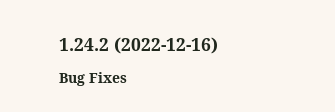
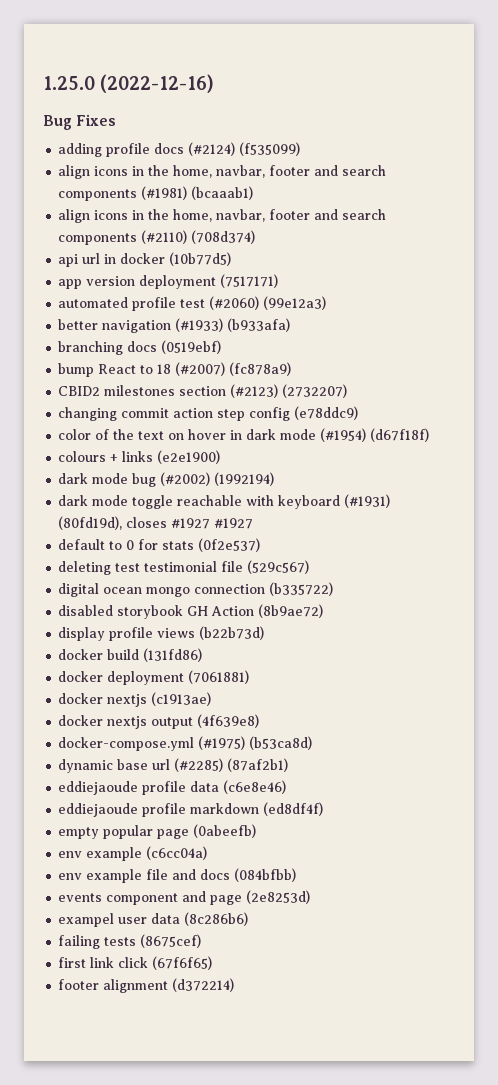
[59,38,109,51] 1.24.2 -> [43,76,95,90] 1.25.0
(127, 77) none -> [58,142,301,157] [58,165,387,179] [58,186,254,201] [58,209,387,223] [58,230,256,245] [58,252,232,267] [58,274,279,289] [58,296,327,311] [58,318,291,333] [58,340,222,355] [58,362,292,377] [58,384,348,398] [58,406,359,421] [58,428,430,442] [58,450,221,464] [58,472,275,487] [58,494,391,509] [58,516,254,530] [58,538,261,552] [58,560,310,575] [58,582,334,597] [58,604,324,619] [58,626,265,641] [58,648,203,662] [58,670,250,685] [58,692,212,707] [58,714,260,729] [58,736,313,751] [58,758,289,773] [58,780,287,795] [58,802,324,817] [58,824,257,839] [58,846,208,861] [58,868,297,883] [58,890,311,905] [58,912,249,927] [58,934,202,949] [58,956,213,970] [58,978,235,993] // adding profile docs (#2124) (f535099) // align icons in the home, navbar, footer and search components (#1981) (bcaaab1) // align icons in the home, navbar, footer and search components (#2110) (708d374) // api url in docker (10b77d5) // app version deployment (7517171) // automated profile test (#2060) (99e12a3) // better navigation (#1933) (b933afa) // branching docs (0519ebf) // bump React to 18 (#2007) (fc878a9) // CBID2 milestones section (#2123) (2732207) // changing commit action step config (e78ddc9) // color of the text on hover in dark mode (#1954) (d67f18f) // colours + links (e2e1900) // dark mode bug (#2002) (1992194) // dark mode toggle reachable with keyboard (#1931) (80fd19d), closes #1927 #1927 // default to 0 for stats (0f2e537) // deleting test testimonial file (529c567) // digital ocean mongo connection (b335722) // disabled storybook GH Action (8b9ae72) // display profile views (b22b73d) // docker build (131fd86) // docker deployment (7061881) // docker nextjs (c1913ae) // docker nextjs output (4f639e8) // docker-compose.yml (#1975) (b53ca8d) // dynamic base url (#2285) (87af2b1) // eddiejaoude profile data (c6e8e46) // eddiejaoude profile markdown (ed8df4f) // empty popular page (0abeefb) // env example (c6cc04a) // env example file and docs (084bfbb) // events component and page (2e8253d) // exampel user data (8c286b6) // failing tests (8675cef) // first link click (67f6f65) // footer alignment (d372214)

